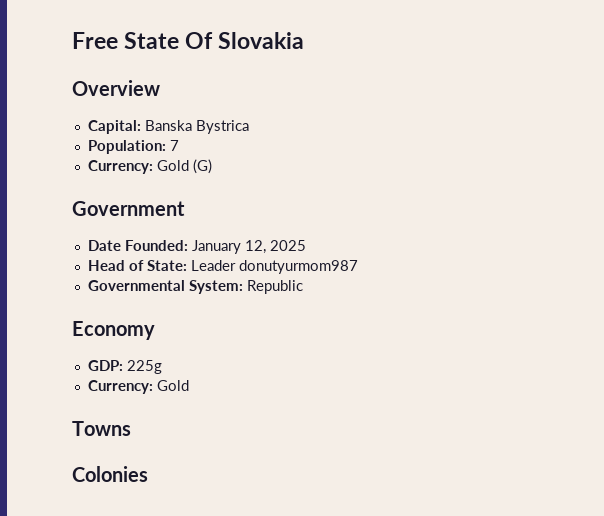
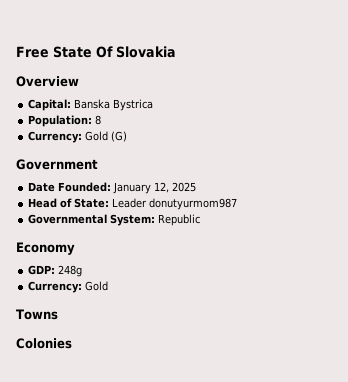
[169,140,179,151] 7 -> [95,115,102,125] 8
[126,360,162,374] 225g -> [58,265,83,277] 248g

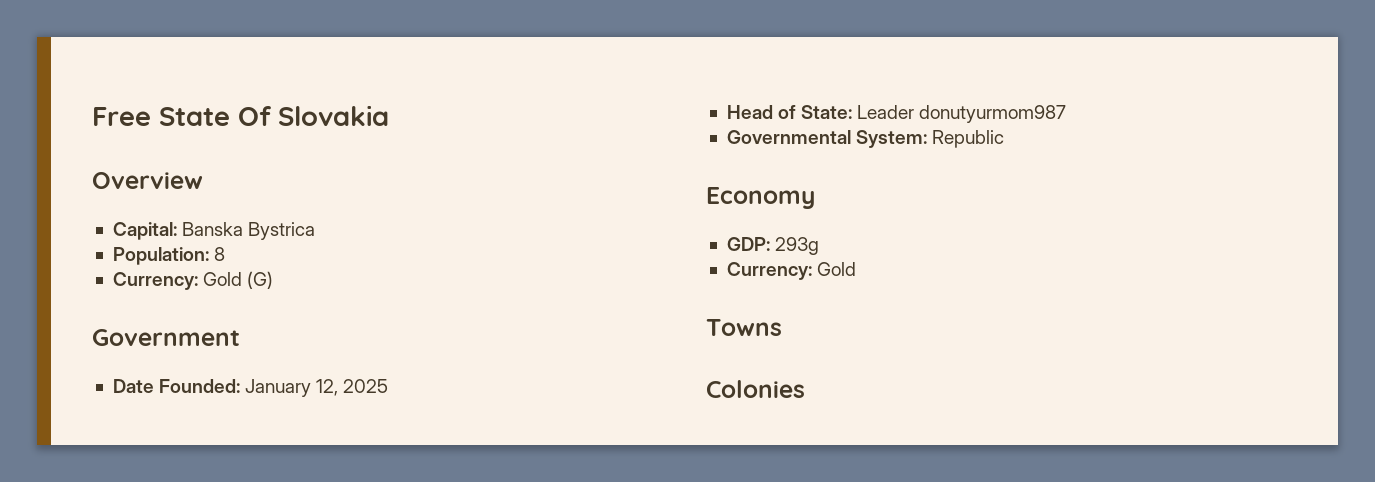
[58,265,83,277] 248g -> [775,237,820,255] 293g

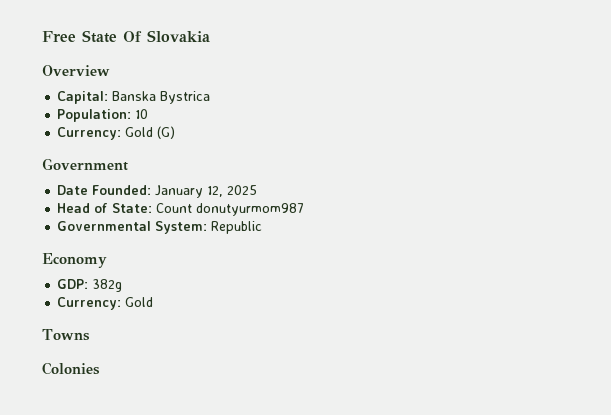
[214,247,226,261] 8 -> [135,109,149,119] 10
[857,105,915,119] Leader -> [156,203,193,213] Count
[775,237,820,255] 293g -> [92,279,123,292] 382g

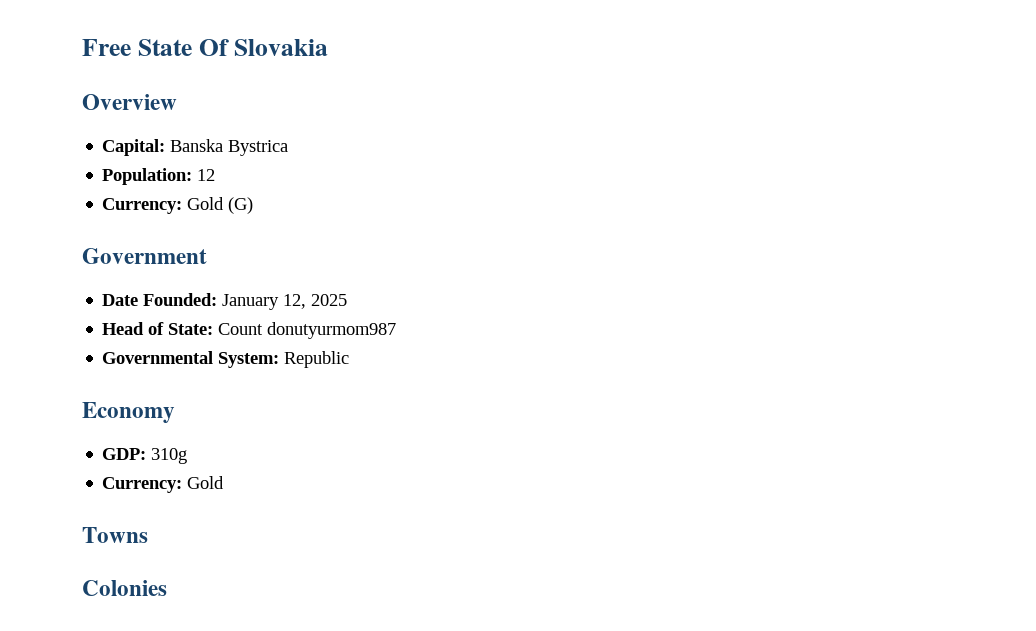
[135,109,149,119] 10 -> [197,169,216,181] 12
[92,279,123,292] 382g -> [151,448,188,464] 310g

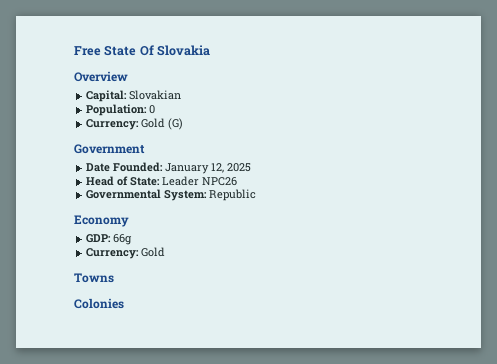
[170,139,289,156] Banska Bystrica -> [129,90,182,100] Slovakian
[197,169,216,181] 12 -> [149,105,156,114] 0
[218,322,397,339] Count donutyurmom987 -> [162,176,238,186] Leader NPC26
[151,448,188,464] 310g -> [113,234,133,245] 66g

